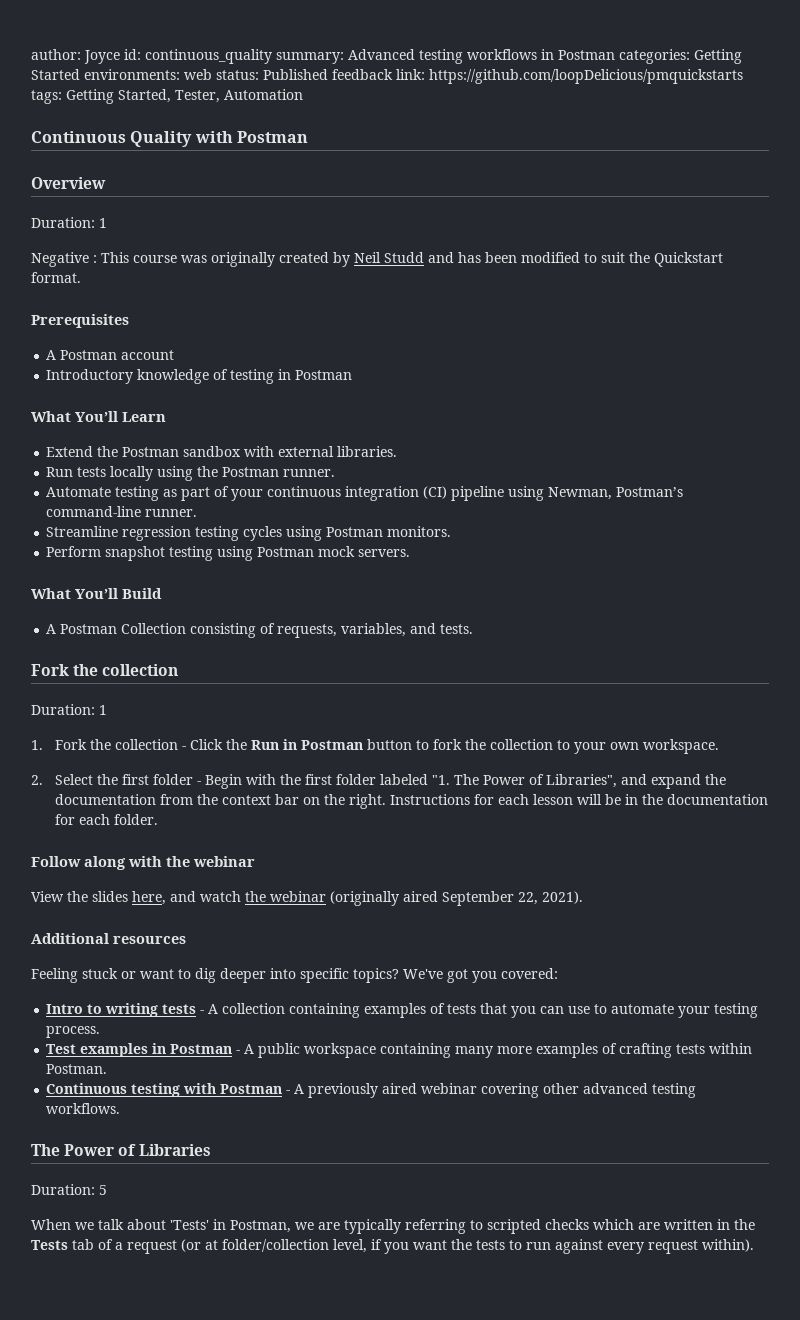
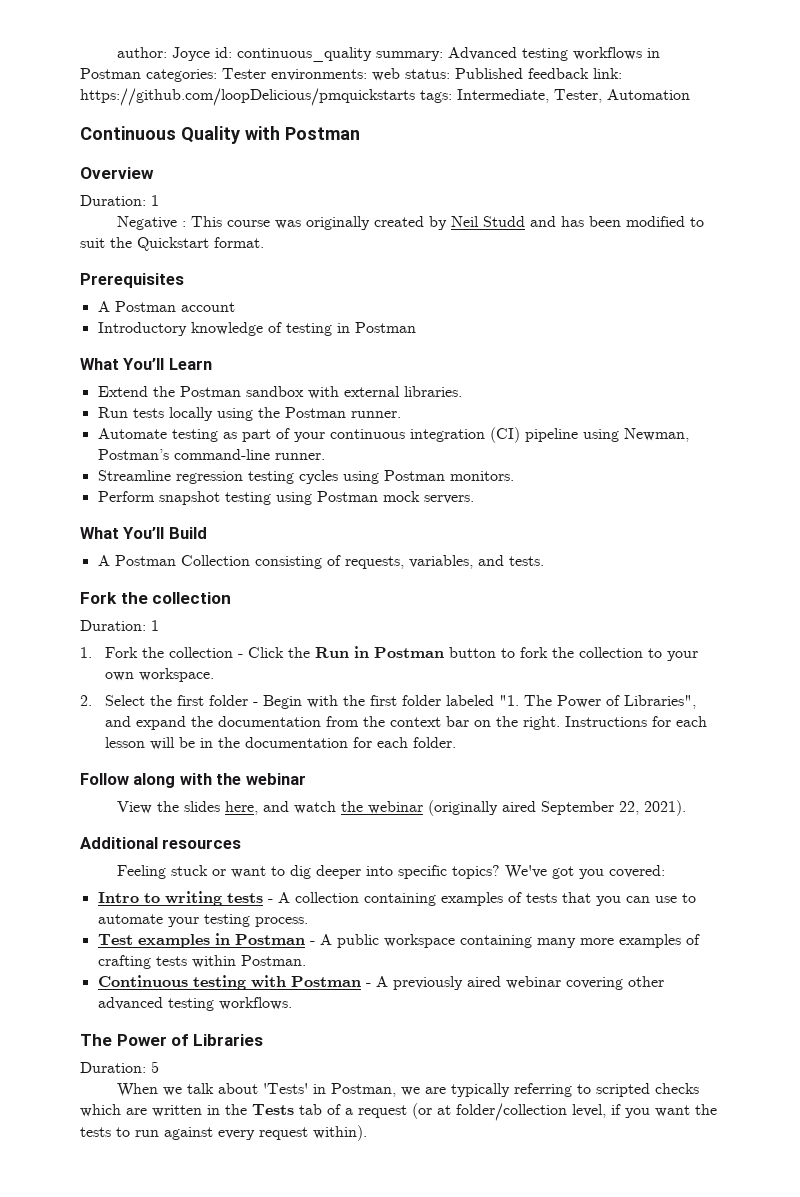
[694,49,742,64] [31,69,80,80] Getting Started -> [222,68,266,79] Tester
[66,89,171,104] Getting Started, -> [457,89,549,103] Intermediate,

